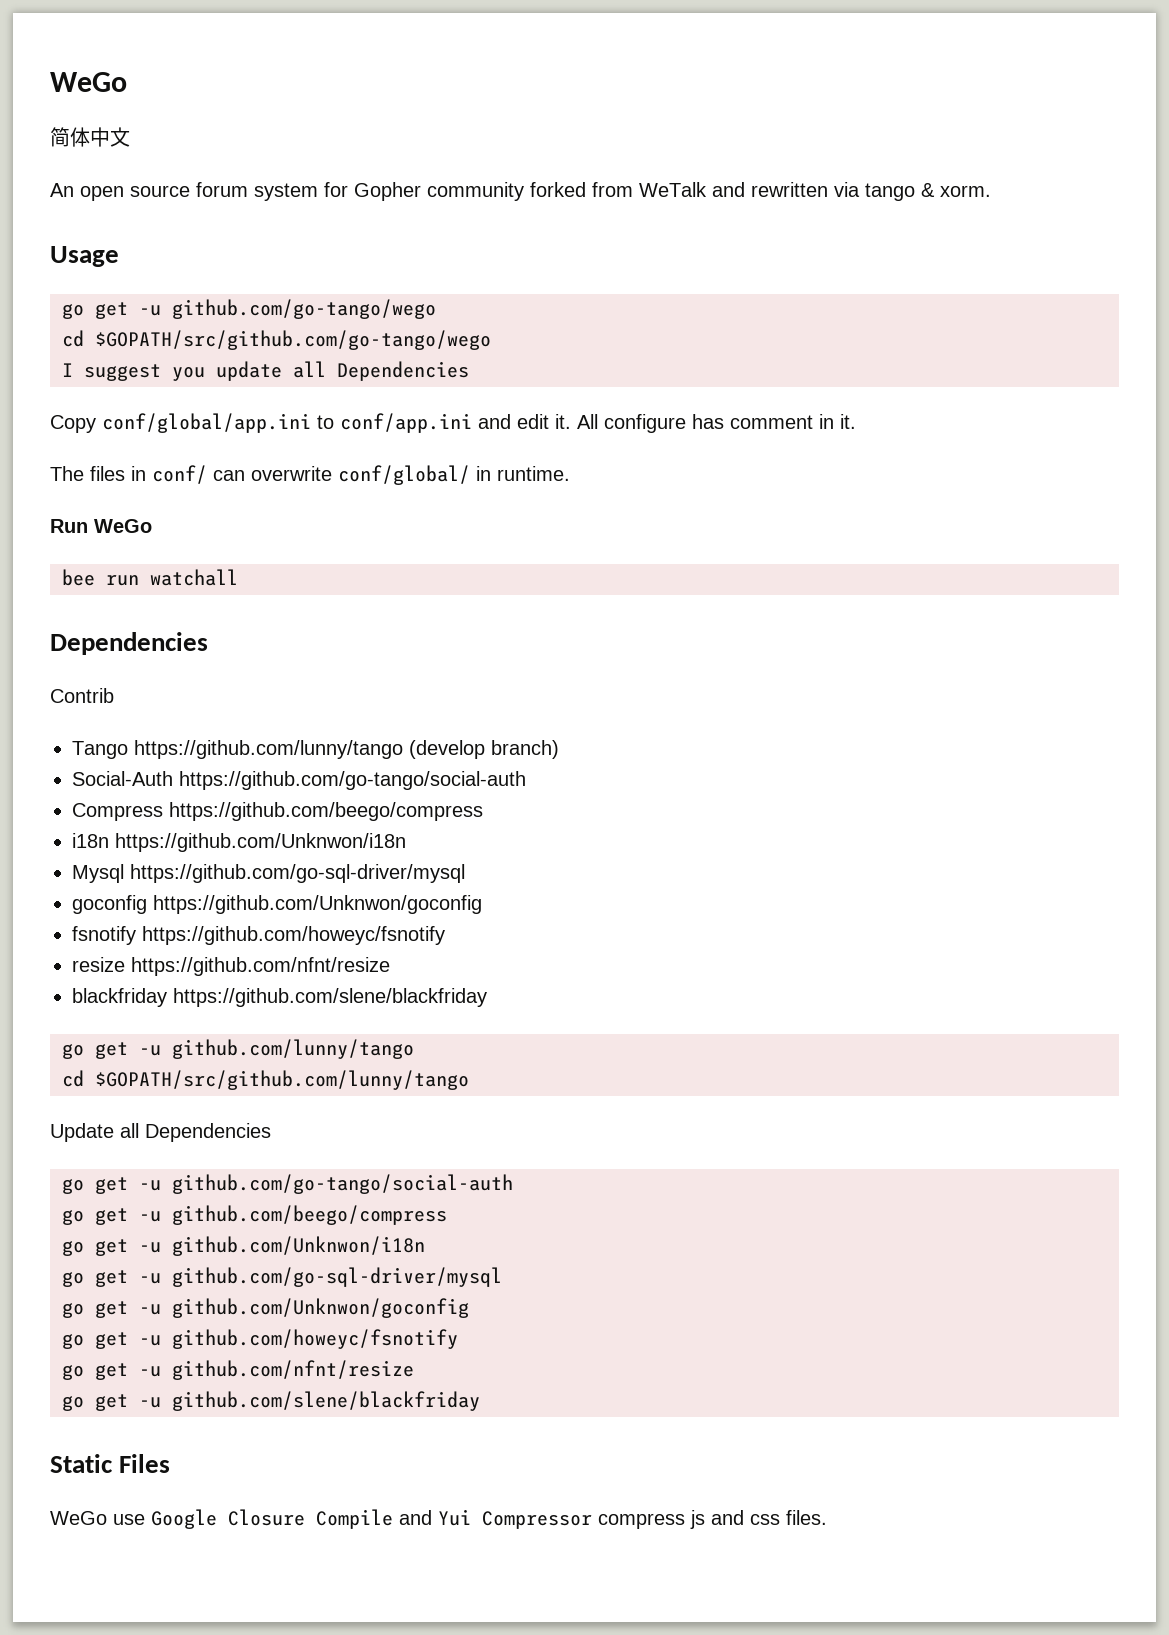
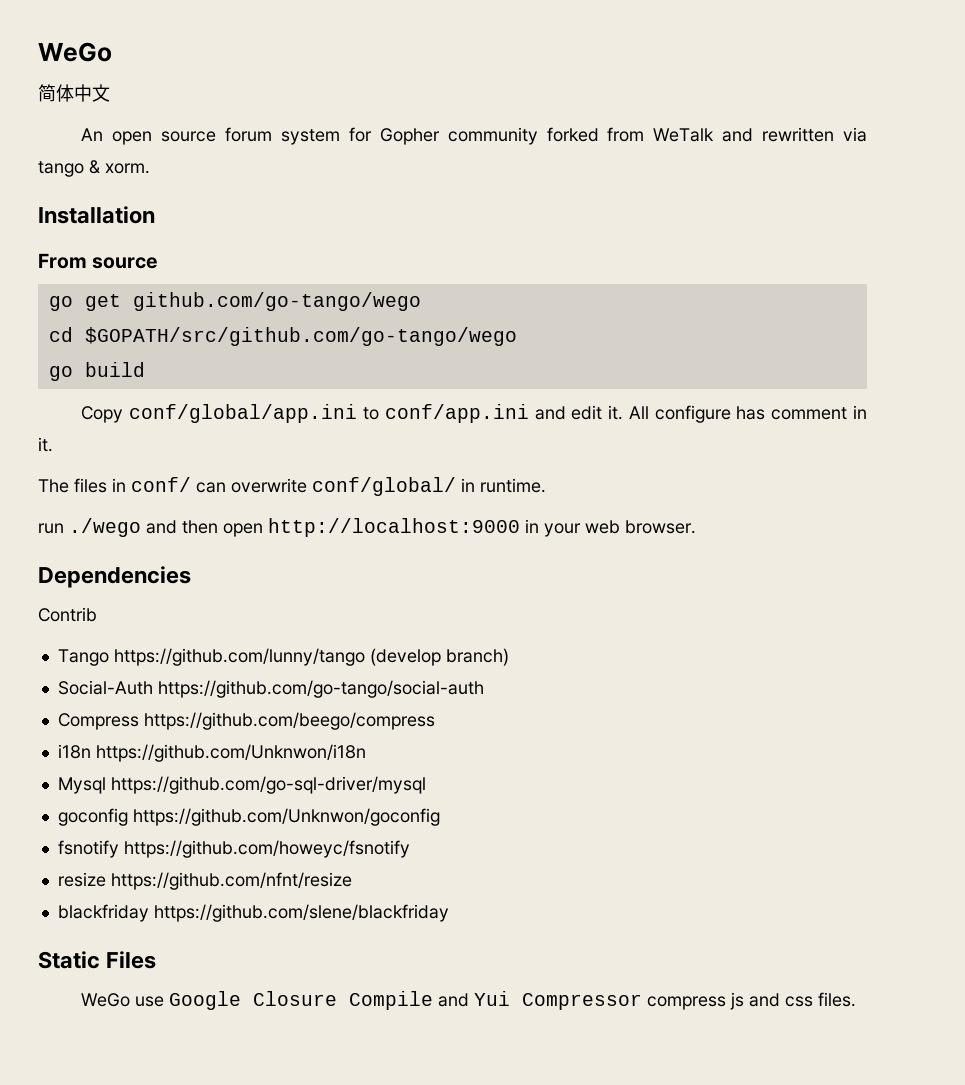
[50,246,119,267] [62,302,161,319] Usage // go get -u -> [38,206,155,224] [38,253,158,269] [48,294,121,311] Installation // From source // go get
[62,361,469,381] I suggest you update all Dependencies -> [48,362,145,381] go build
[50,519,152,533] [62,569,238,586] Run WeGo // bee run watchall -> [38,518,696,537] run ./wego and then open http://localhost:9000 in your web browser.
[62,1039,414,1059] [62,1070,469,1090] [50,1123,271,1142] [62,1174,513,1194] [62,1205,447,1225] [62,1236,425,1256] [62,1267,502,1287] [62,1298,469,1318] [62,1329,458,1349] [62,1360,414,1380] [62,1391,480,1411] // go get -u github.com/lunny/tango // cd $GOPATH/src/github.com/lunny/tango // Update all Dependencies // go get -u github.com/go-tango/social-auth // go get -u github.com/beego/compress // go get -u github.com/Unknwon/i18n // go get -u github.com/go-sql-driver/mysql // go get -u github.com/Unknwon/goconfig // go get -u github.com/howeyc/fsnotify // go get -u github.com/nfnt/resize // go get -u github.com/slene/blackfriday -> (449, 913) none

